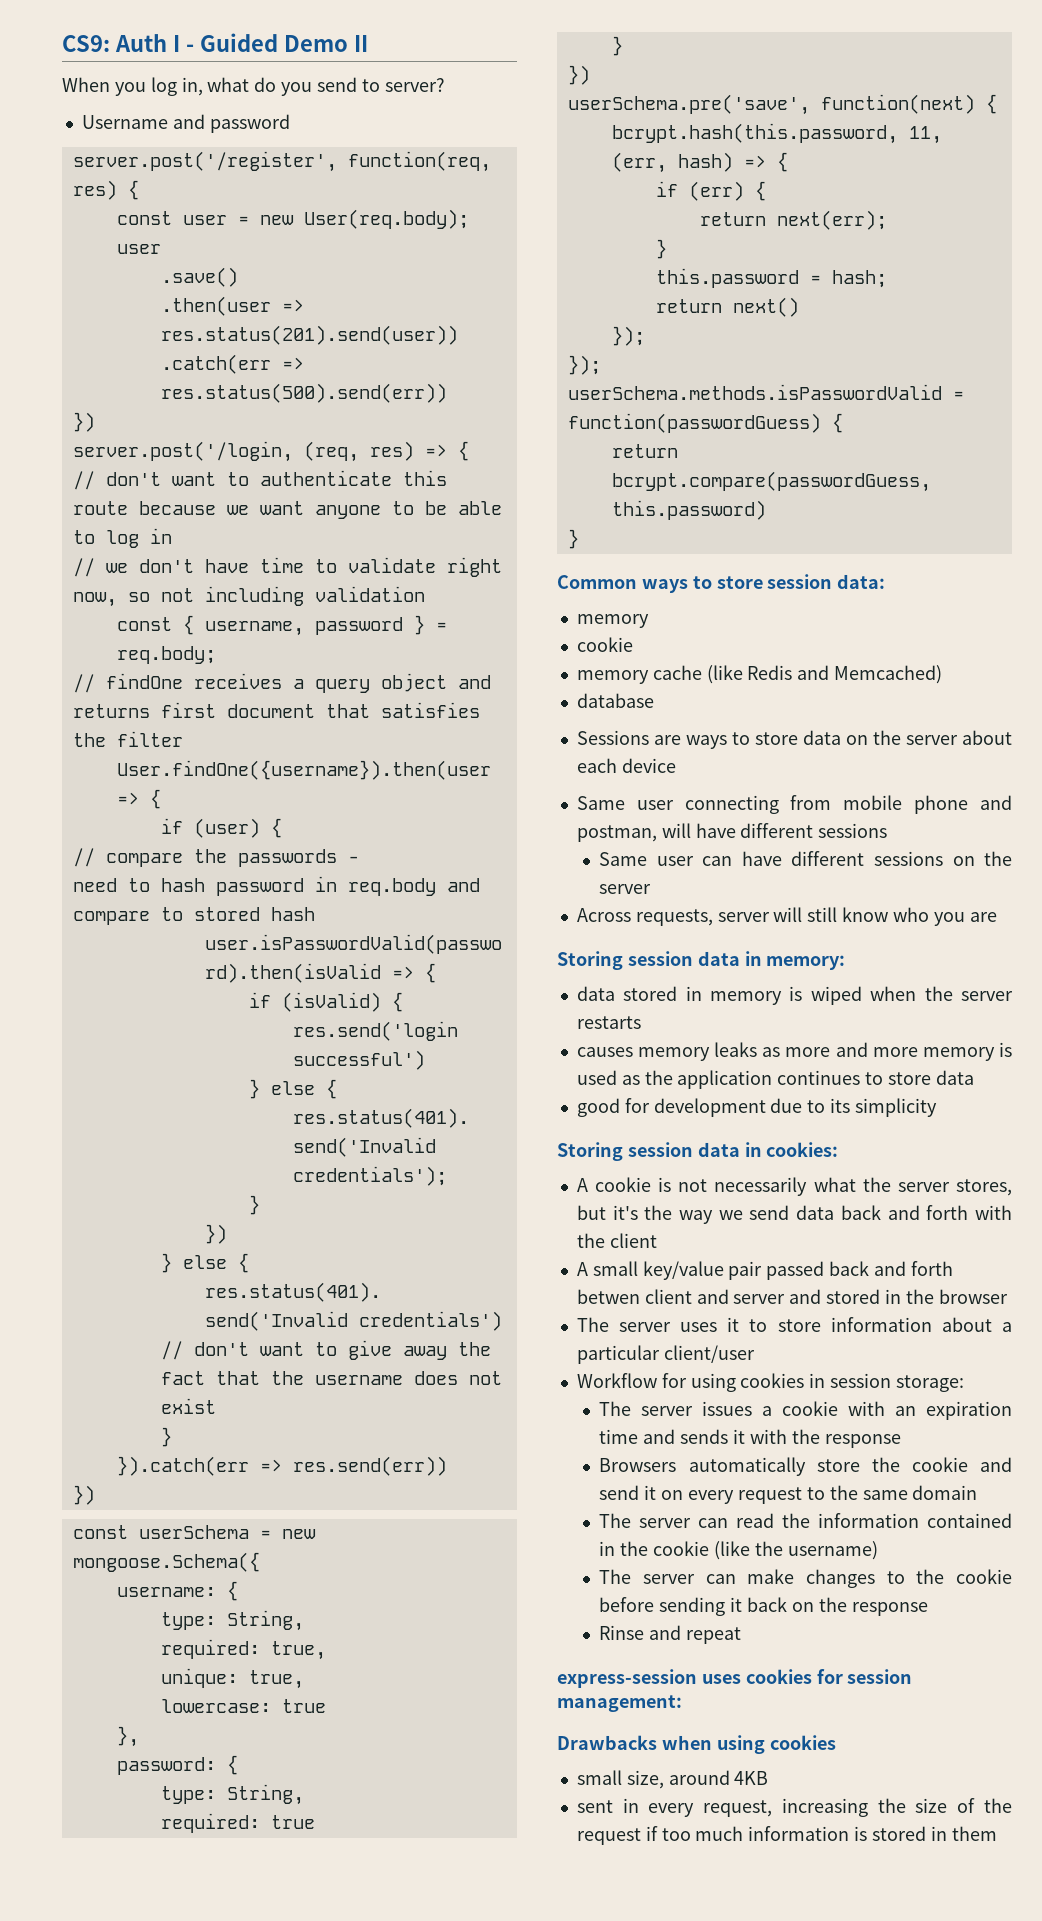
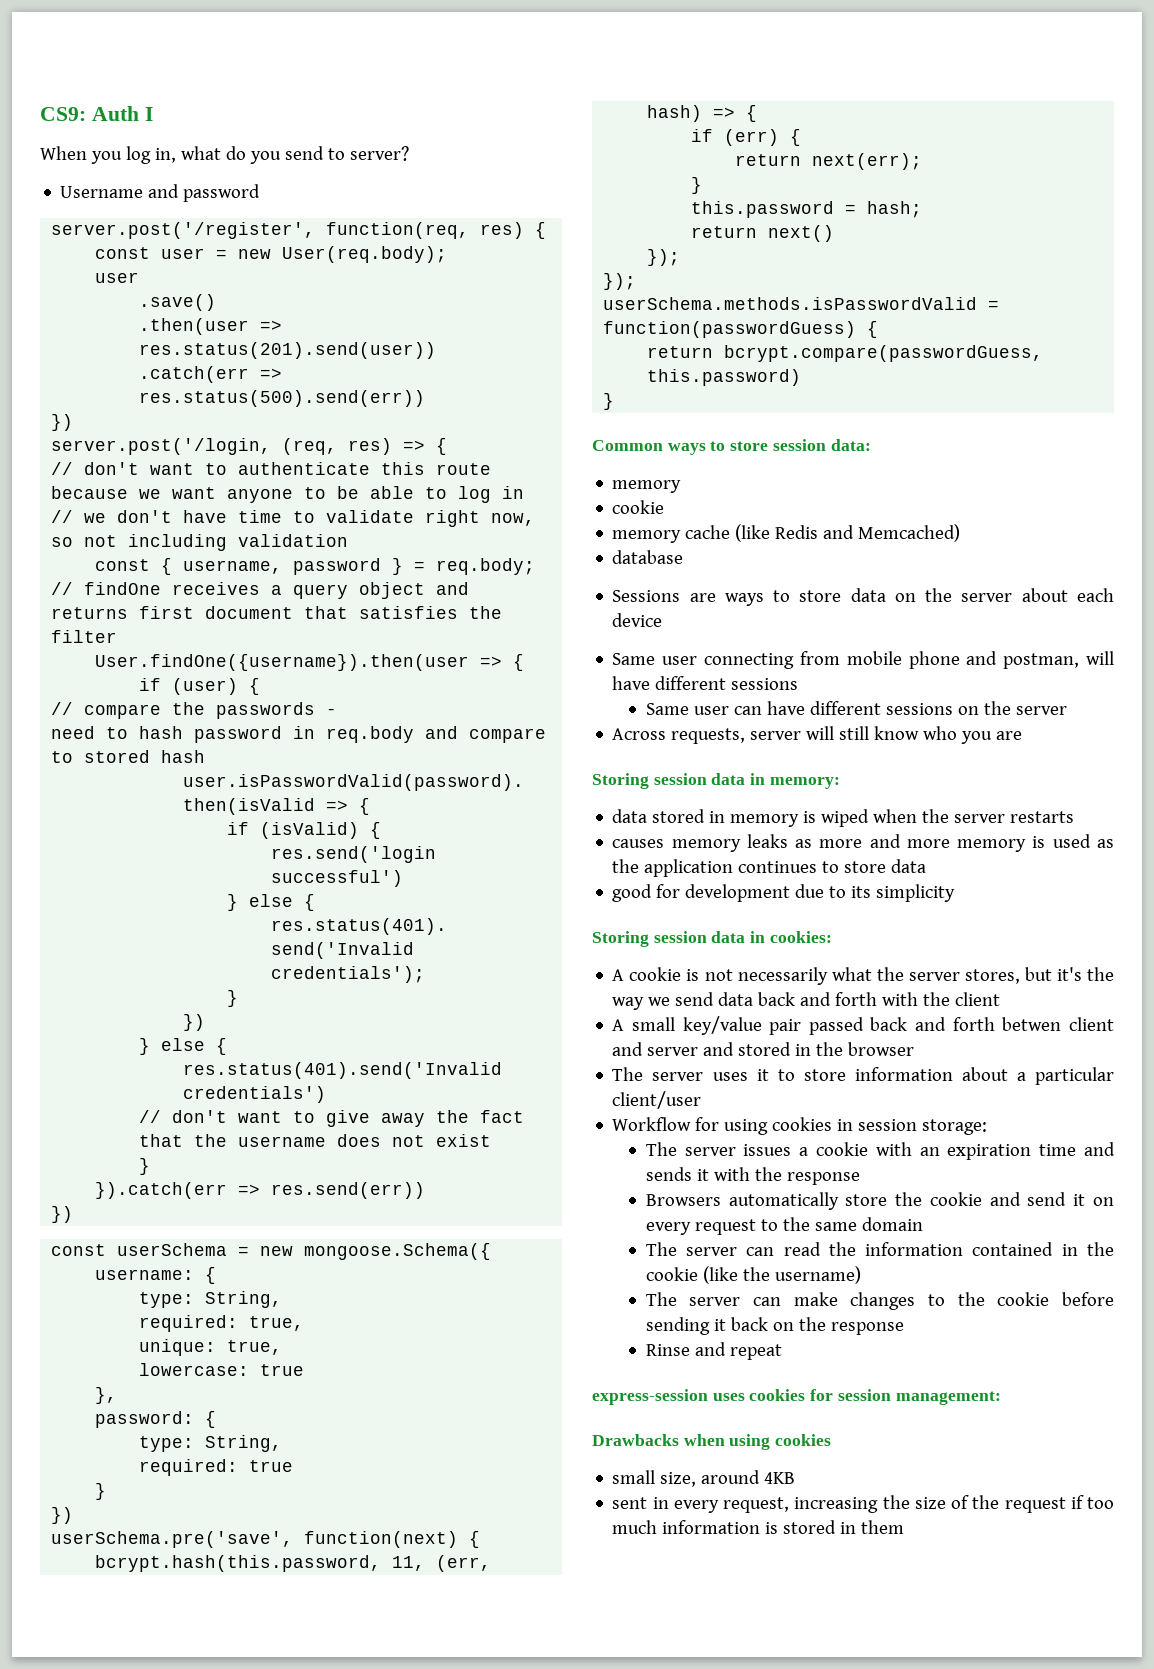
[185,33,368,52] - Guided Demo II -> (153, 114) none

